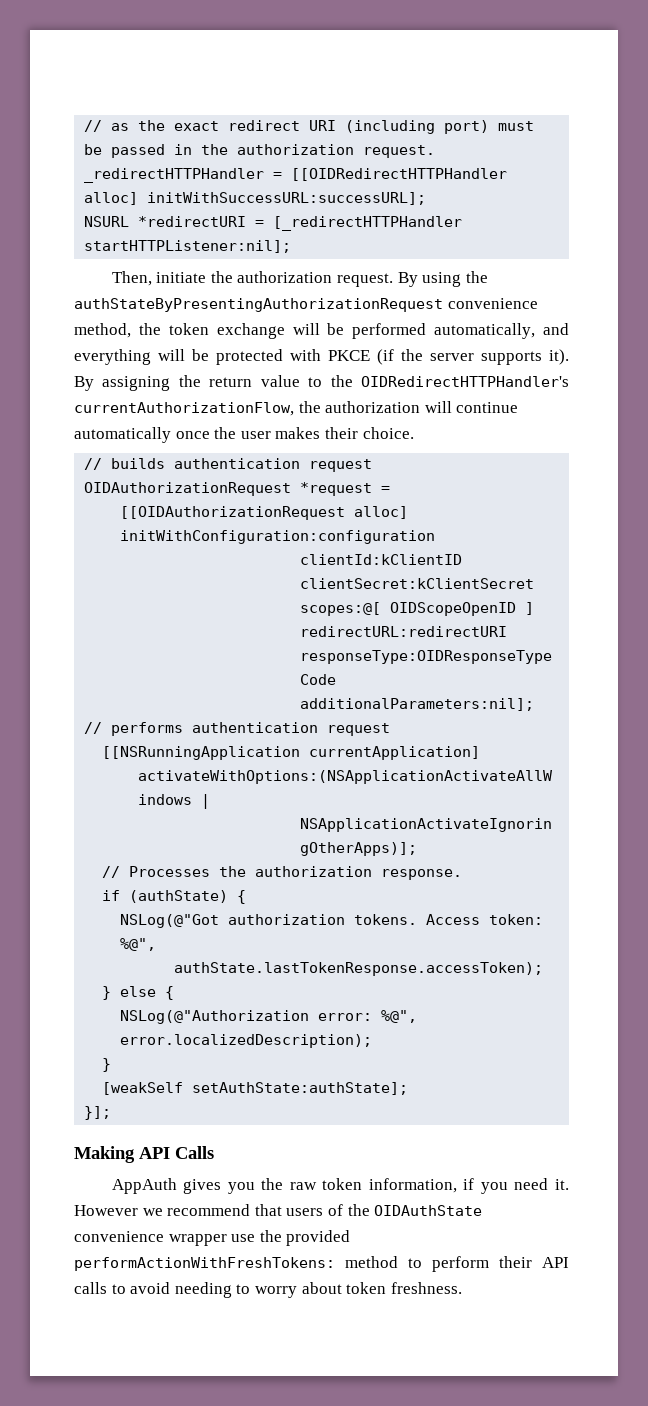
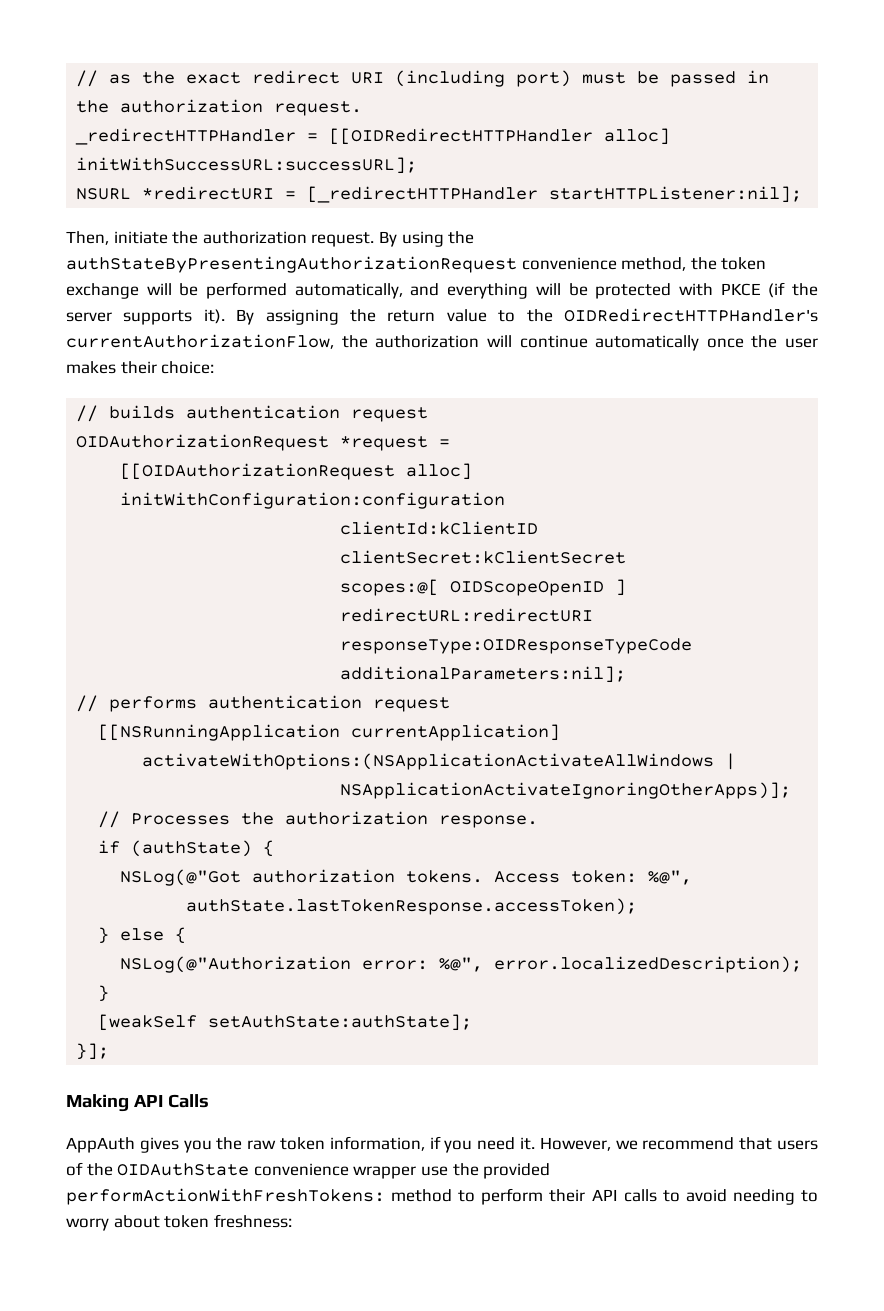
[362,427,414,439] choice. -> [161,361,215,374] choice:
[74,1205,138,1216] However -> [539,1137,611,1151] However,
[390,1282,462,1294] freshness. -> [213,1214,292,1228] freshness:

